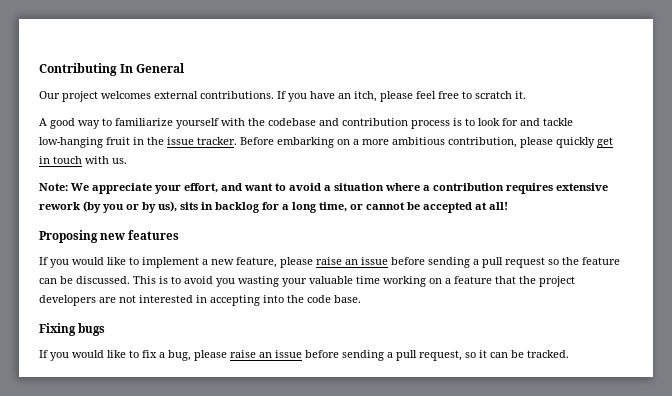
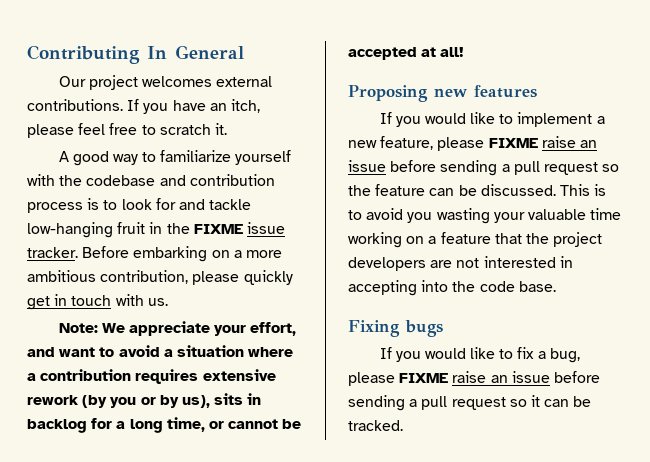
(164, 141) none -> [193,224,243,234] FIXME
(313, 262) none -> [488,138,538,148] FIXME
[230,350,462,361] raise an issue before sending a pull request, -> [399,371,600,383] [348,395,506,411] FIXME raise an issue before sending a pull request

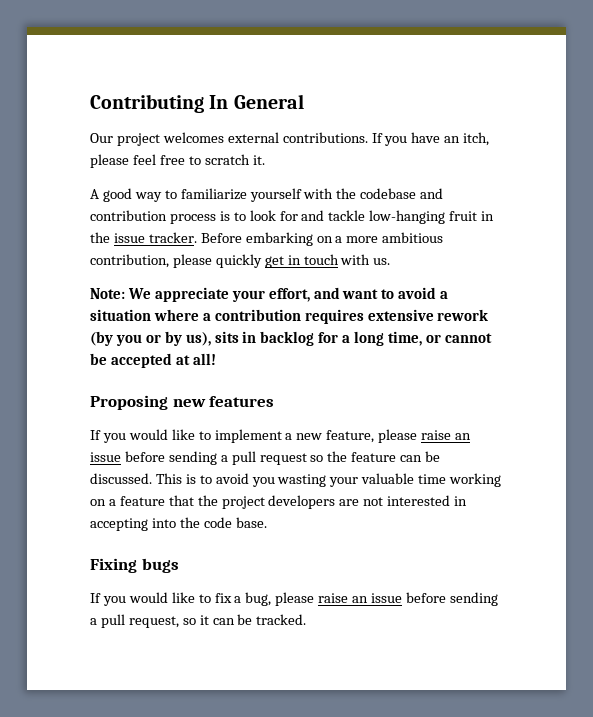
[193,224,243,234] FIXME -> (110, 237) none
[488,138,538,148] FIXME -> (418, 436) none
[399,371,600,383] [348,395,506,411] FIXME raise an issue before sending a pull request -> [318,592,498,606] [90,614,179,628] raise an issue before sending a pull request,

